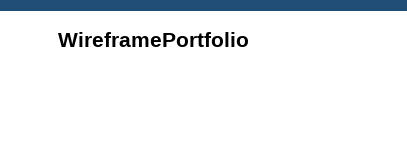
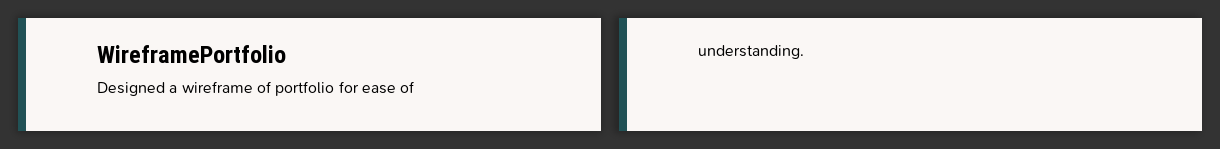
(249, 39) none -> [97,81,416,96] [698,45,804,59] // Designed a wireframe of portfolio for ease of understanding.

